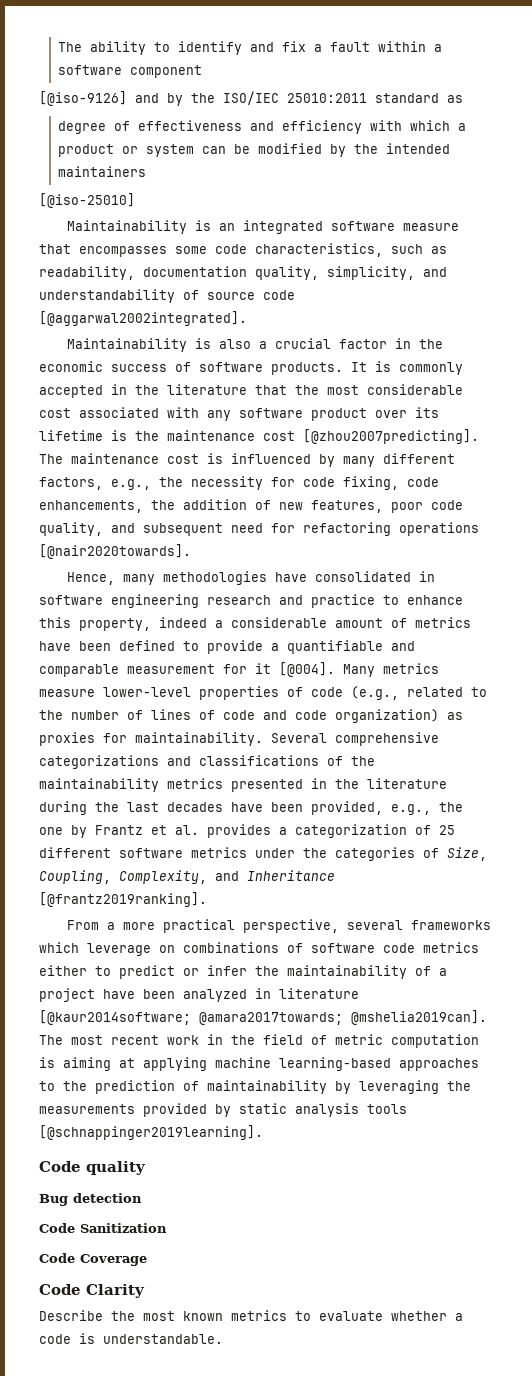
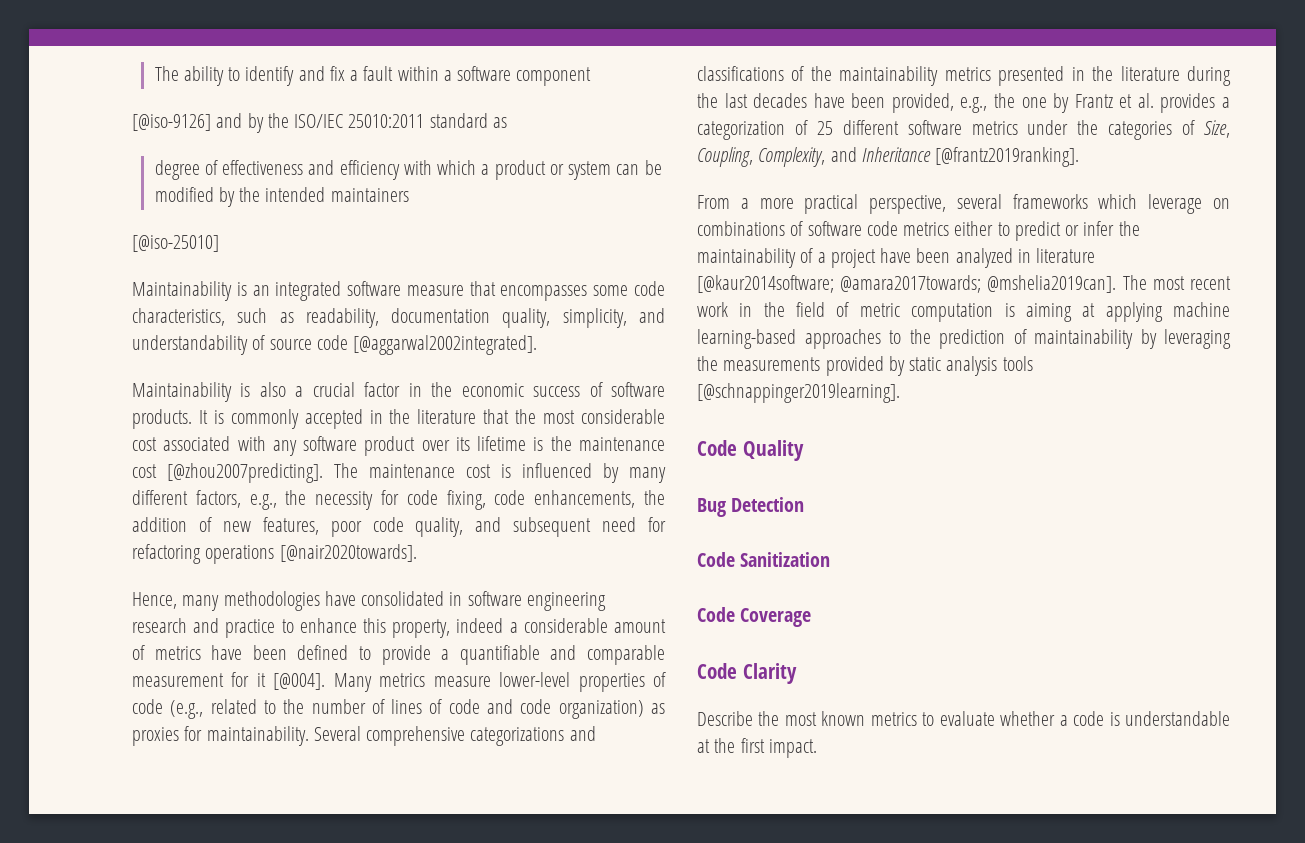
[86,1161,146,1175] quality -> [742,440,804,461] Quality
[73,1193,142,1203] detection -> [731,497,805,512] Detection
[103,1334,223,1344] understandable. -> [1125,711,1230,726] [697,738,817,758] understandable at the first impact.

